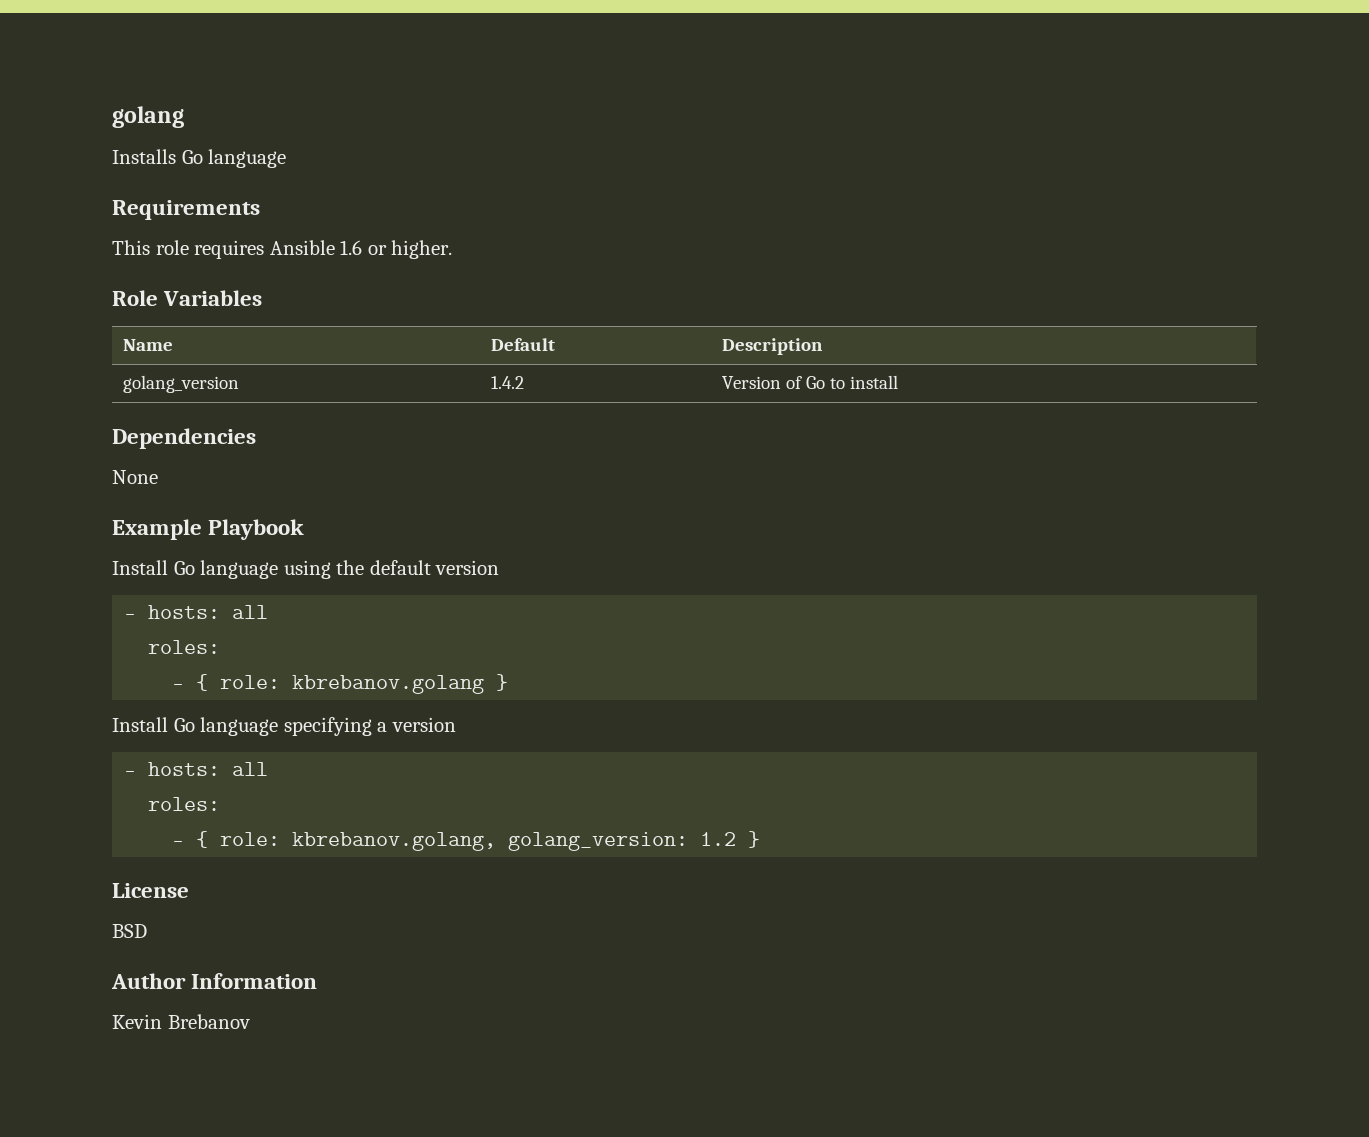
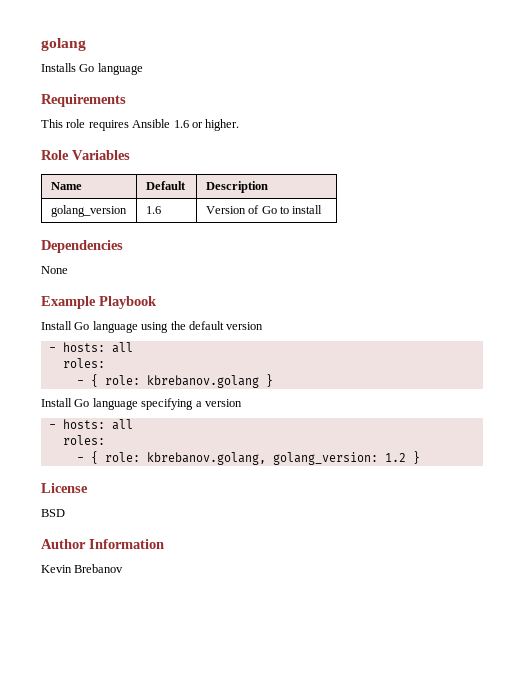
[490,376,524,389] 1.4.2 -> [145,206,161,214] 1.6

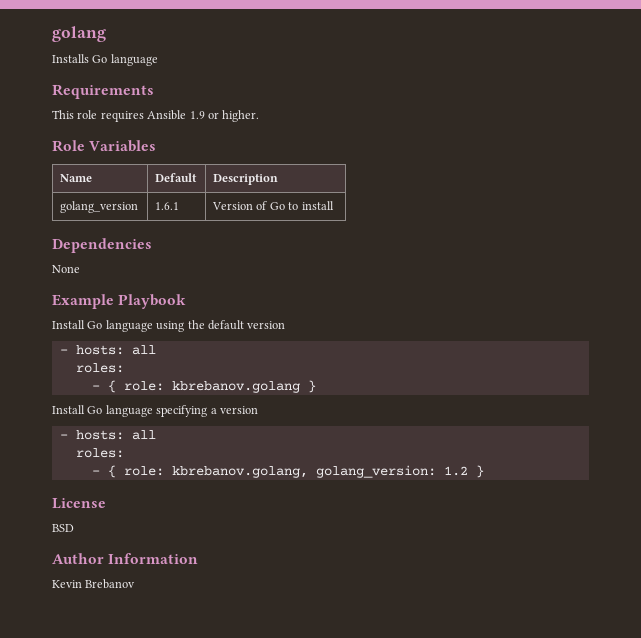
[173,120,189,128] 1.6 -> [189,111,205,119] 1.9
[145,206,161,214] 1.6 -> [155,202,180,210] 1.6.1

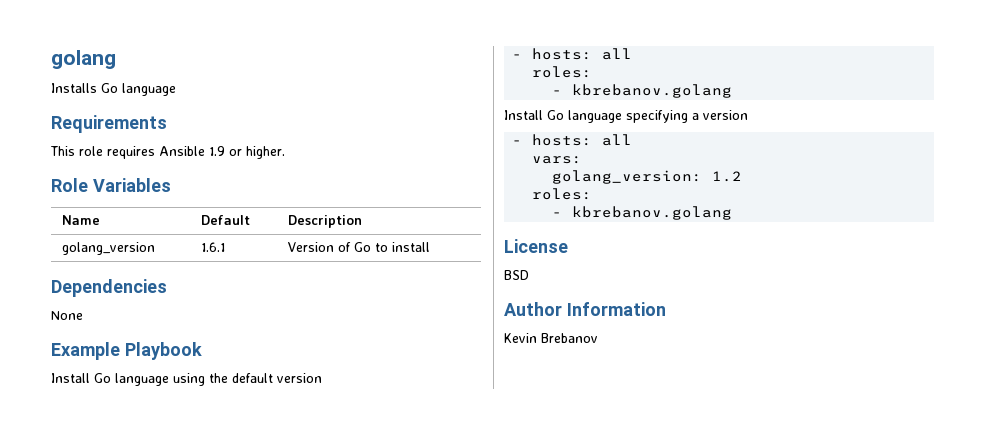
[107,380,316,393] { role: kbrebanov.golang } -> [572,84,733,98] kbrebanov.golang
[75,448,124,458] [91,465,484,478] // roles: // - { role: kbrebanov.golang, golang_version: 1.2 } -> [532,156,583,164] [552,170,743,184] [532,188,593,200] [552,206,733,220] // vars: // golang_version: 1.2 // roles: // - kbrebanov.golang

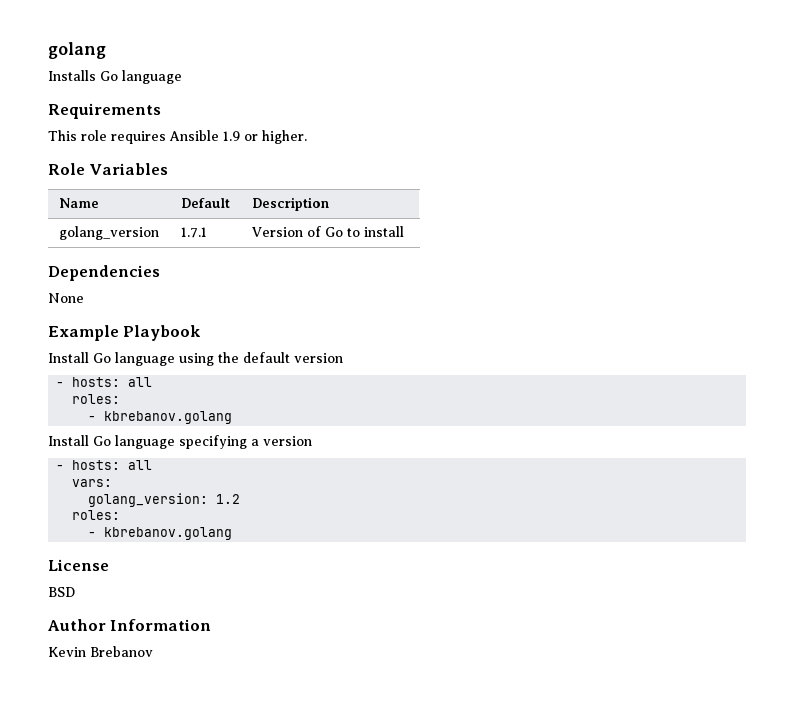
[200,242,225,252] 1.6.1 -> [180,227,207,238] 1.7.1

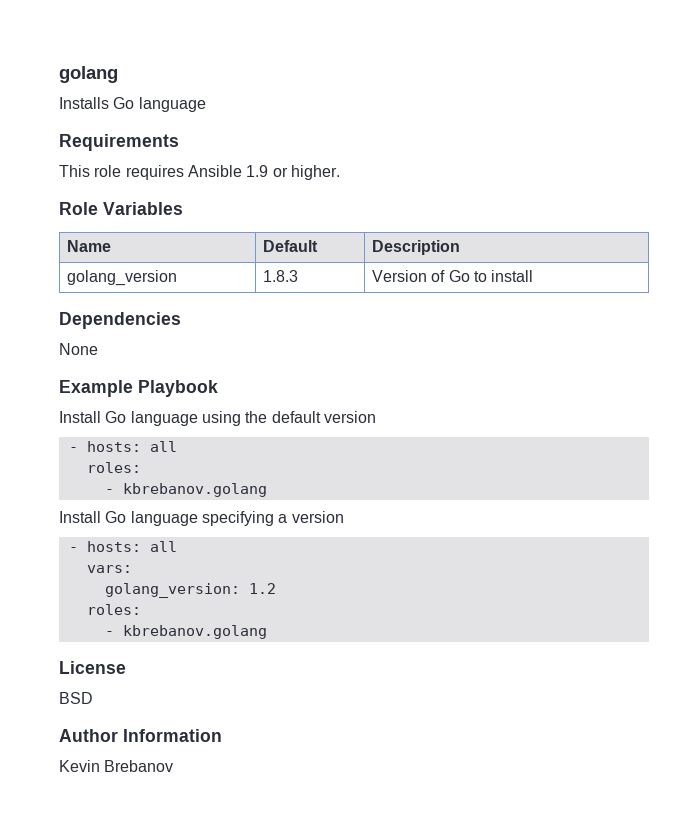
[180,227,207,238] 1.7.1 -> [263,270,299,282] 1.8.3

